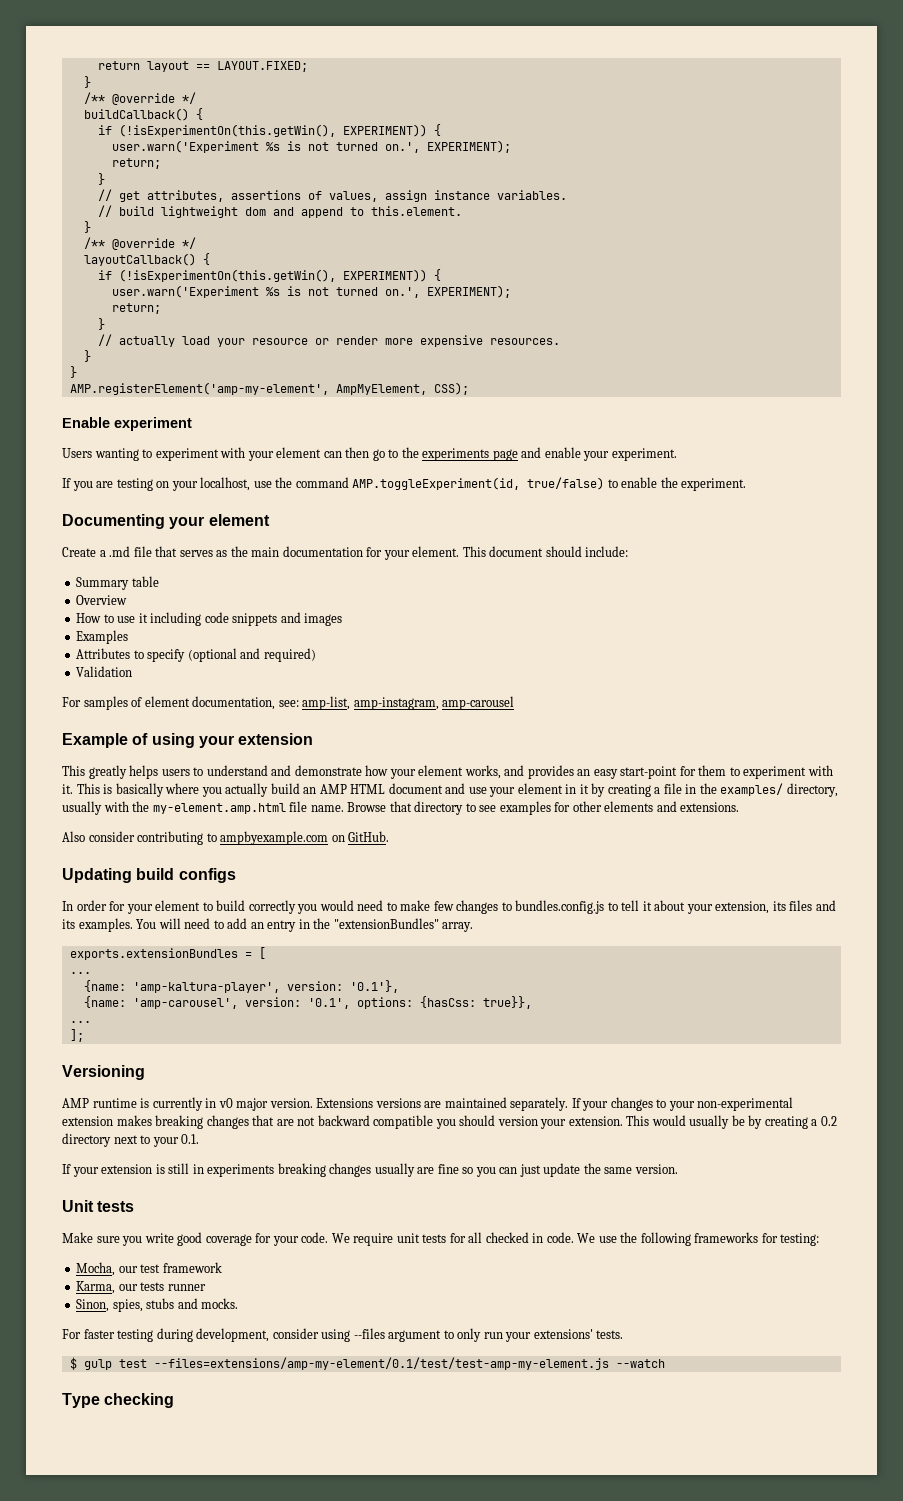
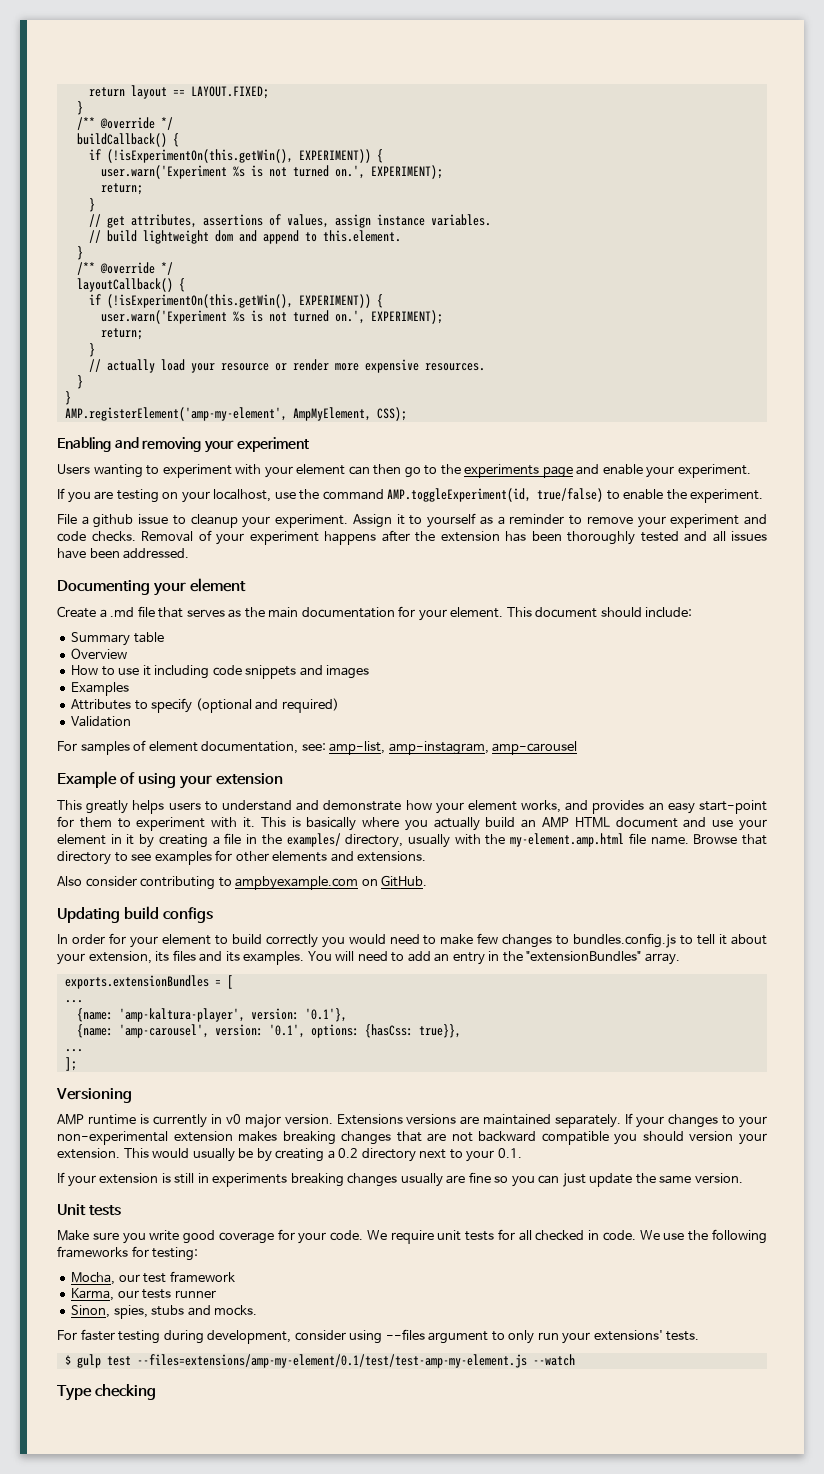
[62,417,110,428] Enable -> [57,437,234,453] Enabling and removing your
(747, 484) none -> [57,513,767,528] [57,530,767,545] [57,548,190,559] // File a github issue to cleanup your experiment. Assign it to yourself as a reminder to remove your experiment and code checks. Removal of your experiment happens after the extension has been thoroughly tested and all issues have been addressed.

